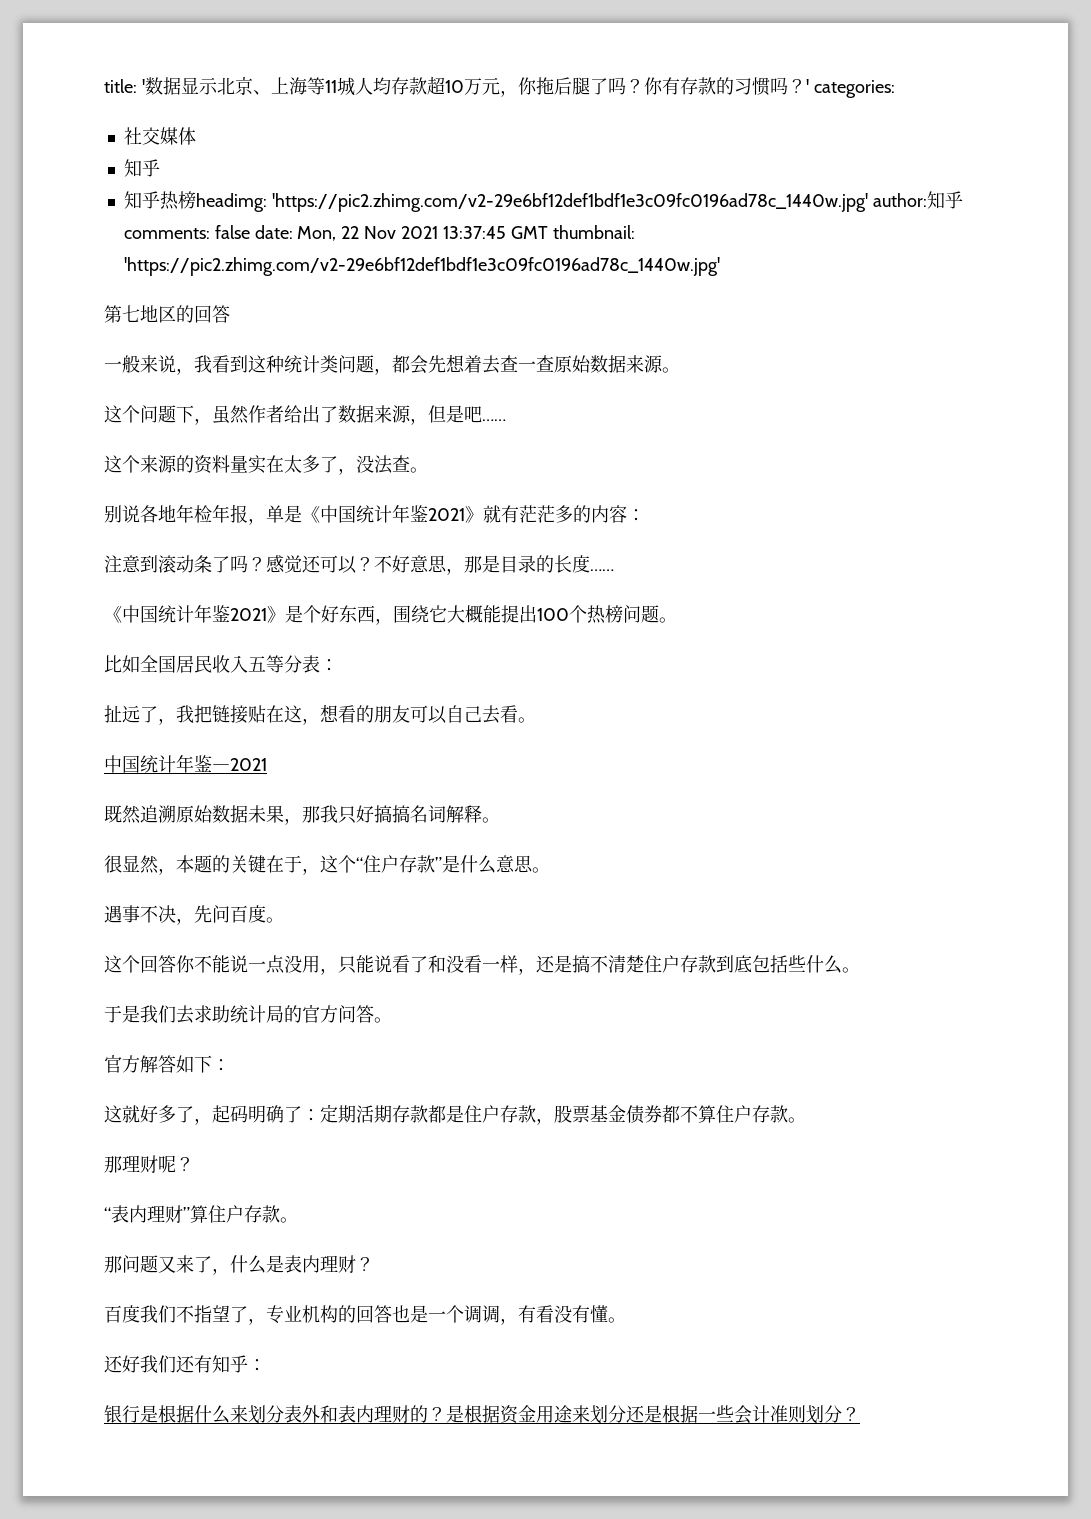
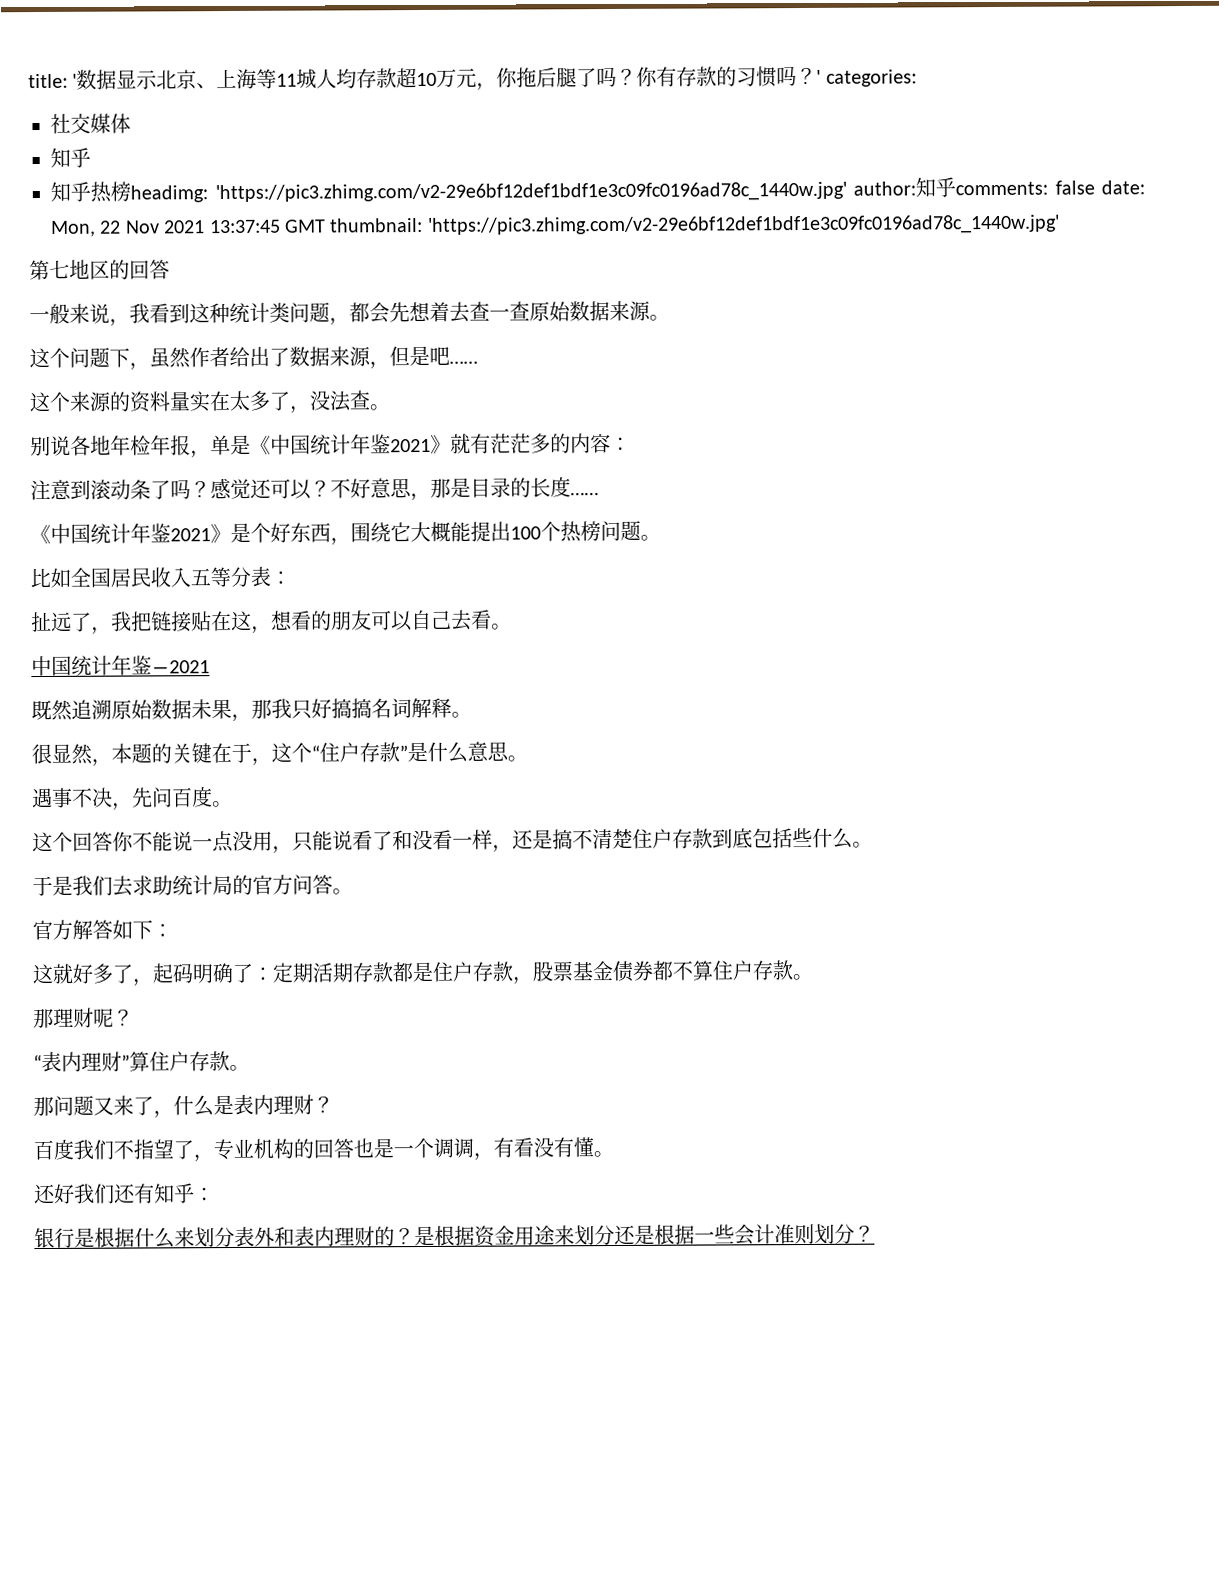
[271,193,868,212] 'https://pic2.zhimg.com/v2-29e6bf12def1bdf1e3c09fc0196ad78c_1440w.jpg' -> [214,181,847,204] 'https://pic3.zhimg.com/v2-29e6bf12def1bdf1e3c09fc0196ad78c_1440w.jpg'
[123,257,720,276] 'https://pic2.zhimg.com/v2-29e6bf12def1bdf1e3c09fc0196ad78c_1440w.jpg' -> [426,214,1060,236] 'https://pic3.zhimg.com/v2-29e6bf12def1bdf1e3c09fc0196ad78c_1440w.jpg'

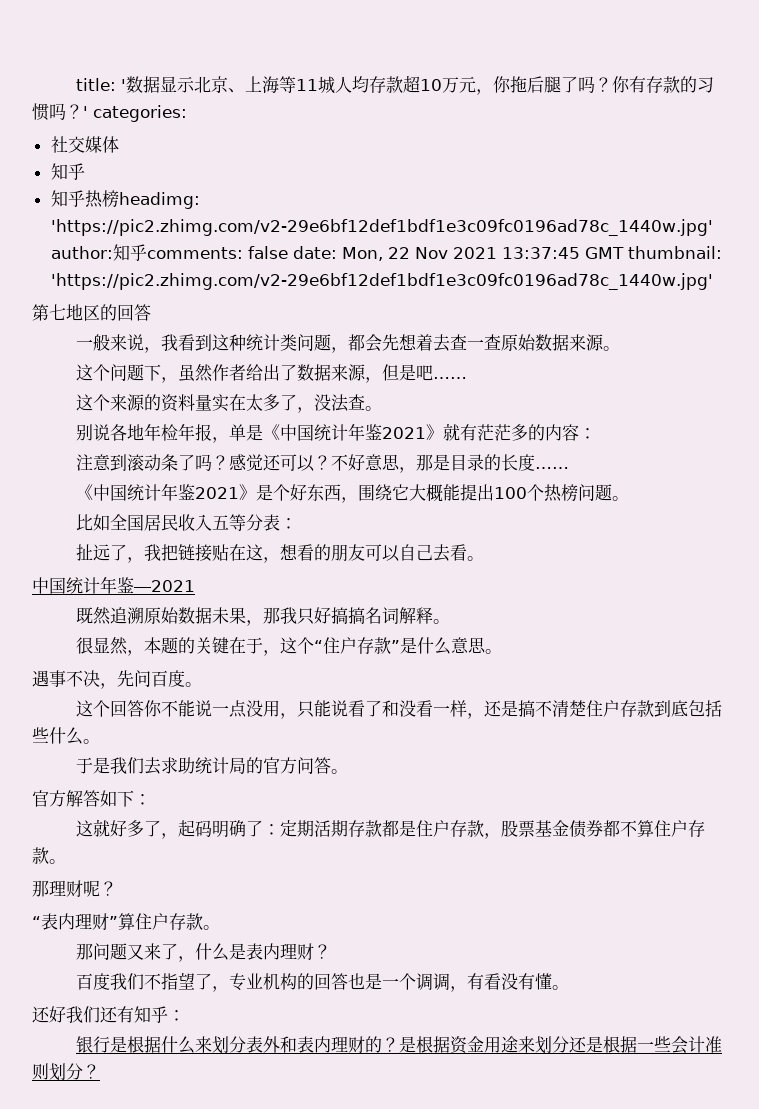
[214,181,847,204] 'https://pic3.zhimg.com/v2-29e6bf12def1bdf1e3c09fc0196ad78c_1440w.jpg' -> [50,219,713,236] 'https://pic2.zhimg.com/v2-29e6bf12def1bdf1e3c09fc0196ad78c_1440w.jpg'
[426,214,1060,236] 'https://pic3.zhimg.com/v2-29e6bf12def1bdf1e3c09fc0196ad78c_1440w.jpg' -> [50,273,713,290] 'https://pic2.zhimg.com/v2-29e6bf12def1bdf1e3c09fc0196ad78c_1440w.jpg'

